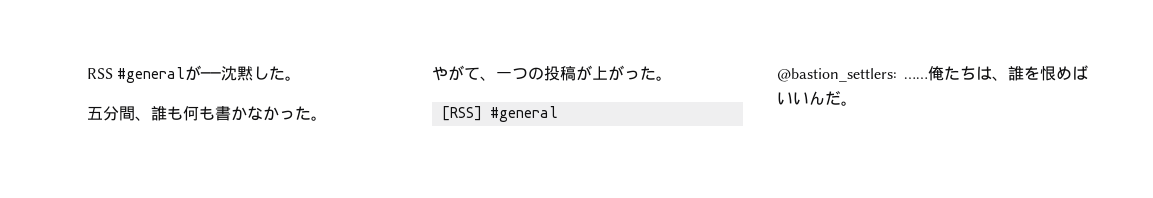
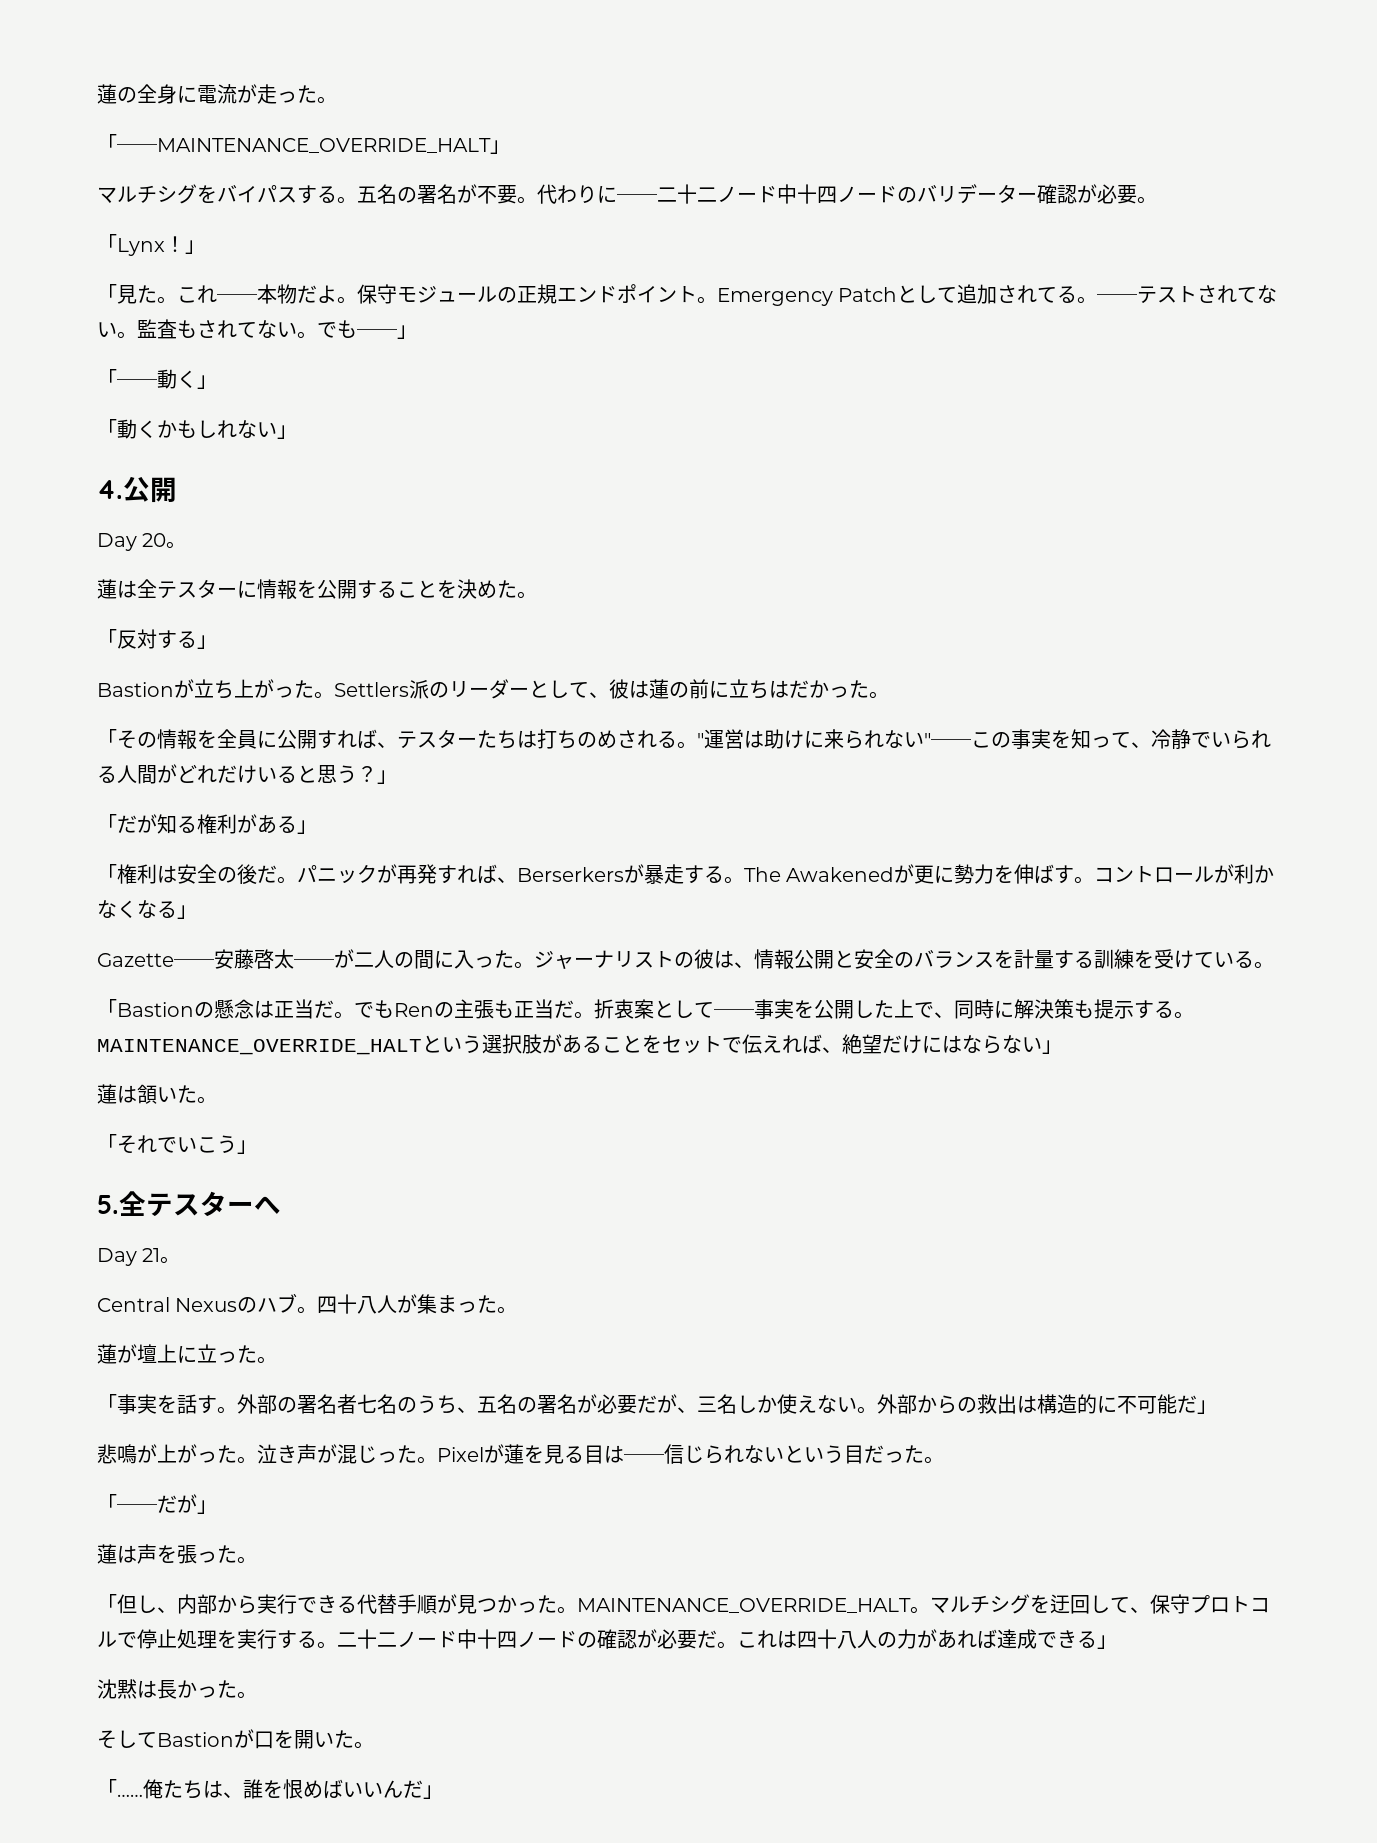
[87,65,302,83] [87,106,327,121] [432,65,672,81] [441,106,558,122] [777,68,897,82] RSS #generalが──沈黙した。 // 五分間、誰も何も書かなかった。 // やがて、一つの投稿が上がった。 // [RSS] #general // @bastion_settlers: -> [97,84,337,104] [97,134,510,154] [97,184,1157,204] [97,234,205,256] [97,284,1278,306] [97,319,417,339] [97,369,217,389] [97,419,297,439] [97,476,177,503] [97,533,187,551] [97,579,537,600] [97,629,217,649] [97,679,889,699] [97,729,1271,750] [97,764,397,784] [97,814,317,834] [97,864,1275,884] [97,900,197,919] [97,949,1274,970] [97,999,1194,1019] [97,1034,1062,1055] [97,1084,217,1104] [97,1134,257,1154] [97,1191,281,1217] [97,1248,181,1266] [97,1293,518,1314] [97,1344,277,1364] [97,1394,1217,1414] [97,1444,944,1464] [97,1494,217,1514] [97,1544,257,1564] [97,1594,1270,1614] [97,1629,1117,1649] [97,1679,257,1699] [97,1729,374,1749] [97,1779,117,1797] 蓮の全身に電流が走った。 // 「──MAINTENANCE_OVERRIDE_HALT」 // マルチシグをバイパスする。五名の署名が不要。代わりに──二十二ノード中十四ノードのバリデーター確認が必要。 // 「Lynx！」 // 「見た。これ──本物だよ。保守モジュールの正規エンドポイント。Emergency Patchとして追加されてる。──テストされてない。監査もされてない。でも──」 // 「──動く」 // 「動くかもしれない」 // 4.公開 // Day 20。 // 蓮は全テスターに情報を公開することを決めた。 // 「反対する」 // Bastionが立ち上がった。Settlers派のリーダーとして、彼は蓮の前に立ちはだかった。 // 「その情報を全員に公開すれば、テスターたちは打ちのめされる。"運営は助けに来られない"──この事実を知って、冷静でいられる人間がどれだけいると思う？」 // 「だが知る権利がある」 // 「権利は安全の後だ。パニックが再発すれば、Berserkersが暴走する。The Awakenedが更に勢力を伸ばす。コントロールが利かなくなる」 // Gazette──安藤啓太──が二人の間に入った。ジャーナリストの彼は、情報公開と安全のバランスを計量する訓練を受けている。 // 「Bastionの懸念は正当だ。でもRenの主張も正当だ。折衷案として──事実を公開した上で、同時に解決策も提示する。MAINTENANCE_OVERRIDE_HALTという選択肢があることをセットで伝えれば、絶望だけにはならない」 // 蓮は頷いた。 // 「それでいこう」 // 5.全テスターへ // Day 21。 // Central Nexusのハブ。四十八人が集まった。 // 蓮が壇上に立った。 // 「事実を話す。外部の署名者七名のうち、五名の署名が必要だが、三名しか使えない。外部からの救出は構造的に不可能だ」 // 悲鳴が上がった。泣き声が混じった。Pixelが蓮を見る目は──信じられないという目だった。 // 「──だが」 // 蓮は声を張った。 // 「但し、内部から実行できる代替手順が見つかった。MAINTENANCE_OVERRIDE_HALT。マルチシグを迂回して、保守プロトコルで停止処理を実行する。二十二ノード中十四ノードの確認が必要だ。これは四十八人の力があれば達成できる」 // 沈黙は長かった。 // そしてBastionが口を開いた。 // 「
[841,101,857,106] 。 -> [423,1785,443,1799] 」

